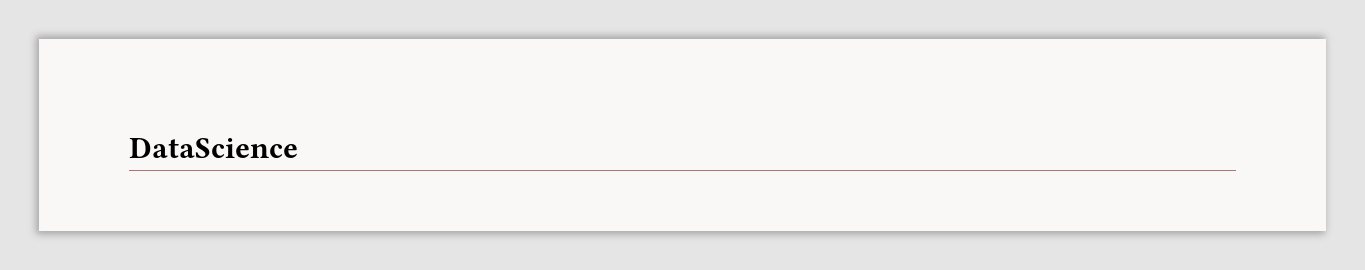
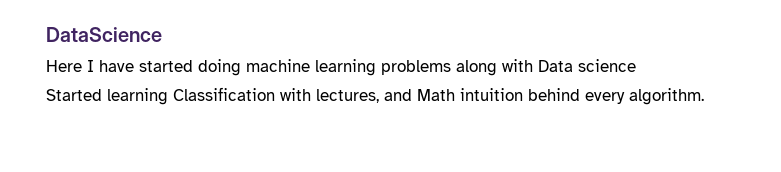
(298, 147) none -> [46,59,636,76] [46,87,704,105] // Here I have started doing machine learning problems along with Data science // Started learning Classification with lectures, and Math intuition behind every algorithm.

